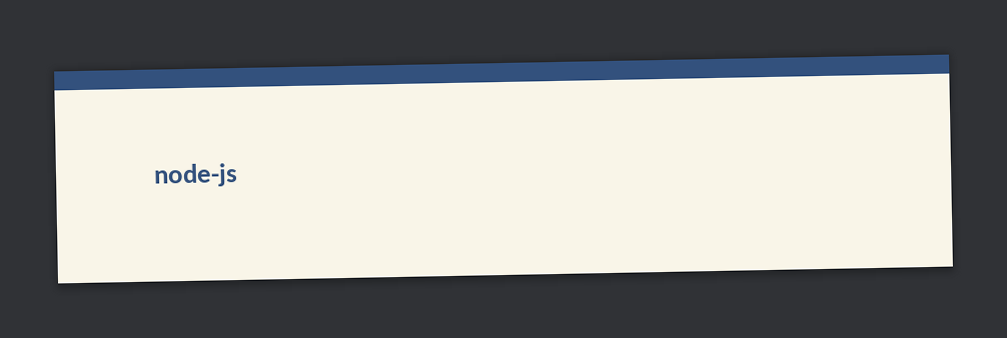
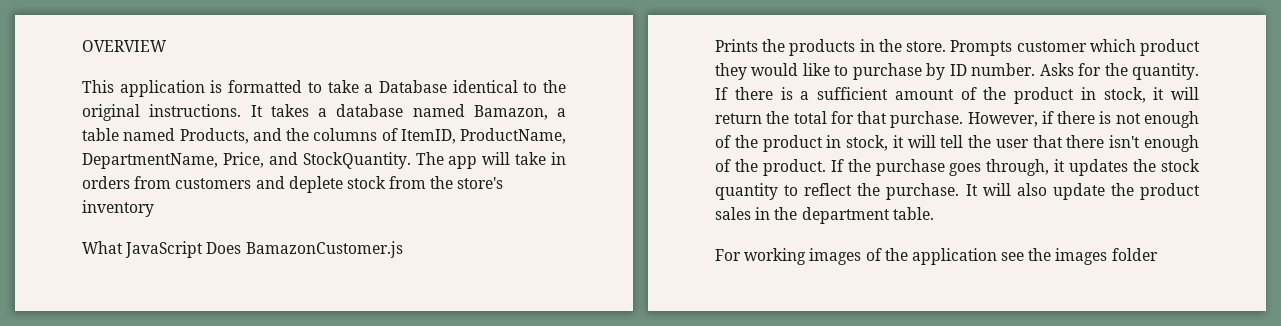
[153,163,238,188] node-js -> [82,40,167,52] [82,80,566,97] [82,104,566,121] [82,128,566,144] [82,152,566,169] [82,176,504,193] [82,200,154,217] [82,241,403,258] [715,39,1200,56] [715,63,1199,80] [715,87,1199,104] [715,111,1199,128] [715,135,1199,152] [715,159,1200,176] [715,183,1200,200] [715,207,934,224] [715,248,1158,265] OVERVIEW // This application is formatted to take a Database identical to the original instructions. It takes a database named Bamazon, a table named Products, and the columns of ItemID, ProductName, DepartmentName, Price, and StockQuantity. The app will take in orders from customers and deplete stock from the store's inventory // What JavaScript Does BamazonCustomer.js // Prints the products in the store. Prompts customer which product they would like to purchase by ID number. Asks for the quantity. If there is a sufficient amount of the product in stock, it will return the total for that purchase. However, if there is not enough of the product in stock, it will tell the user that there isn't enough of the product. If the purchase goes through, it updates the stock quantity to reflect the purchase. It will also update the product sales in the department table. // For working images of the application see the images folder

